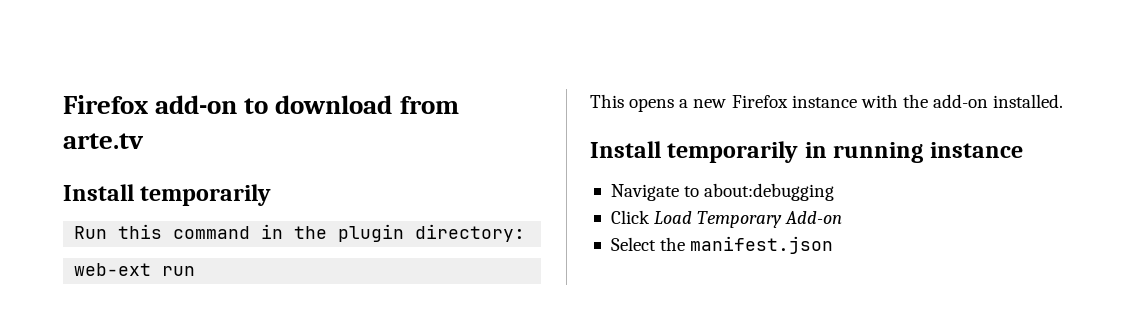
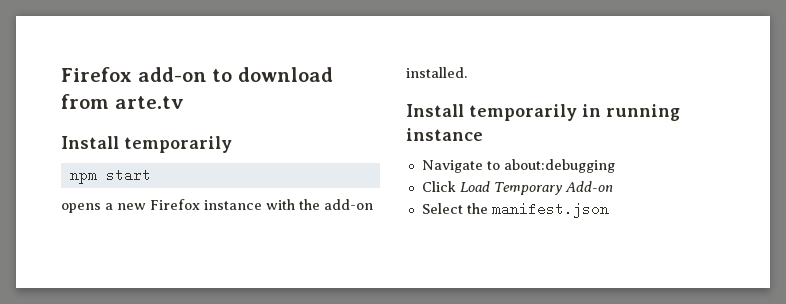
[74,224,526,242] [74,263,196,276] [590,94,624,108] Run this command in the plugin directory: // web-ext run // This -> [69,168,151,184] npm start //

